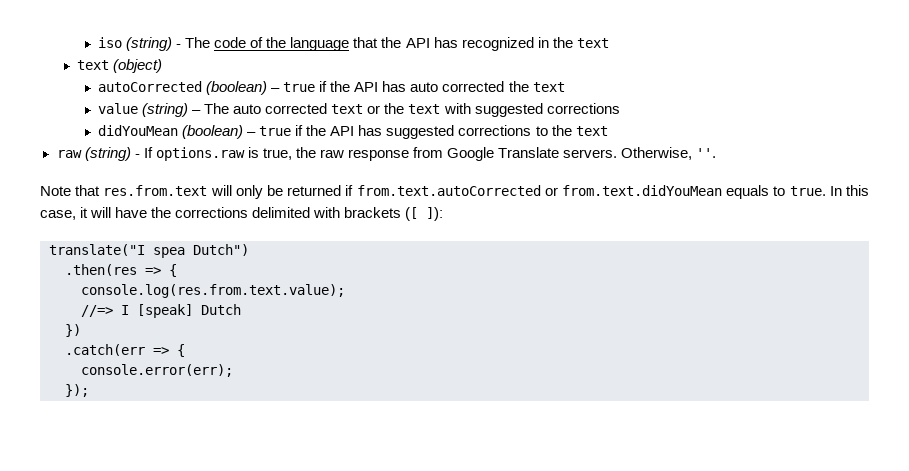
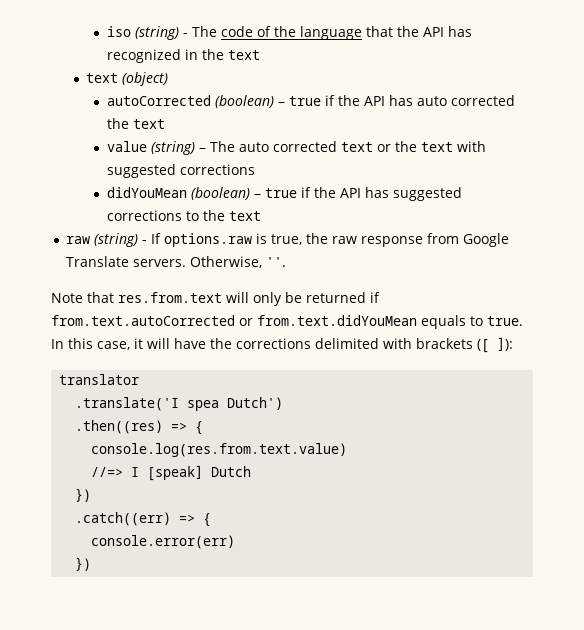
[49,244,249,258] [65,264,177,277] [81,284,345,298] translate("I spea Dutch") // .then(res => { // console.log(res.from.text.value); -> [59,374,140,385] [75,397,284,411] [75,420,204,435] [91,443,348,457] translator // .translate('I spea Dutch') // .then((res) => { // console.log(res.from.text.value)
[65,344,185,357] [81,364,233,377] [65,384,89,397] .catch(err => { // console.error(err); // }); -> [75,512,212,527] [91,535,236,549] [75,557,92,571] .catch((err) => { // console.error(err) // })

